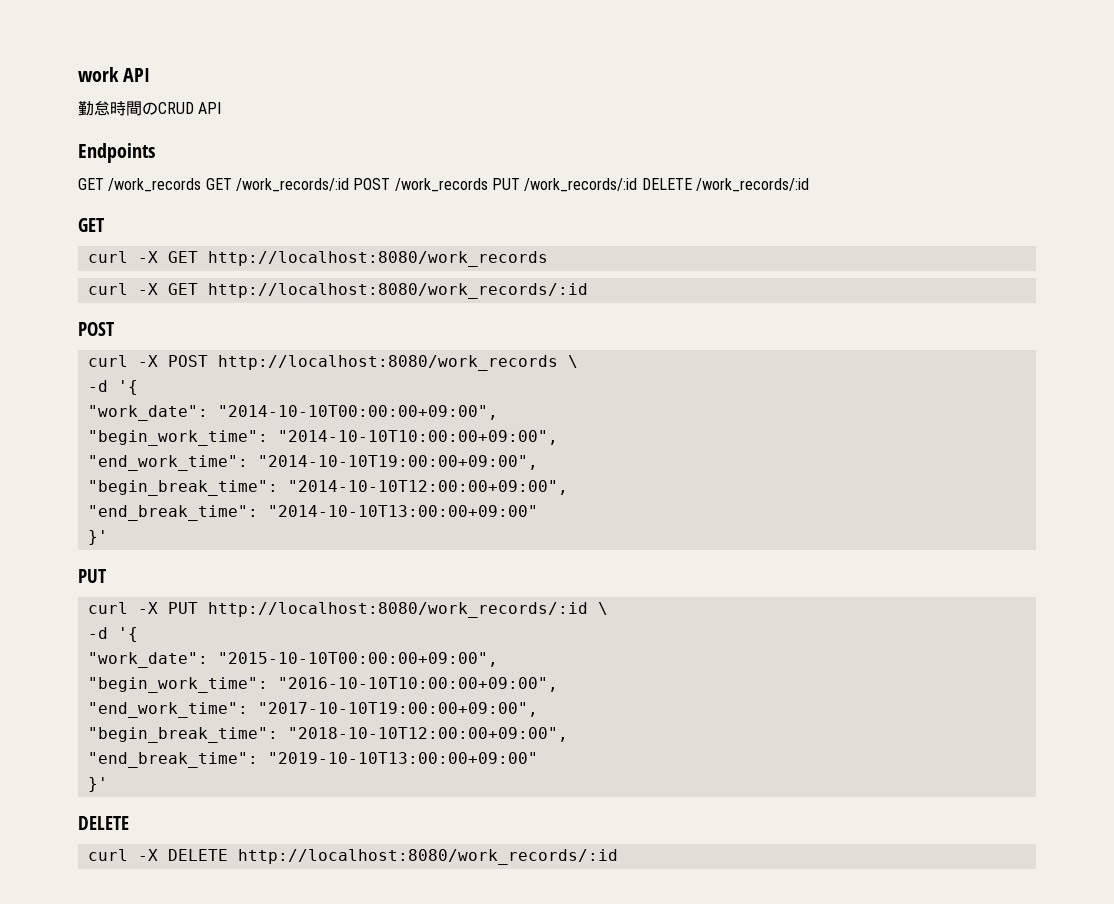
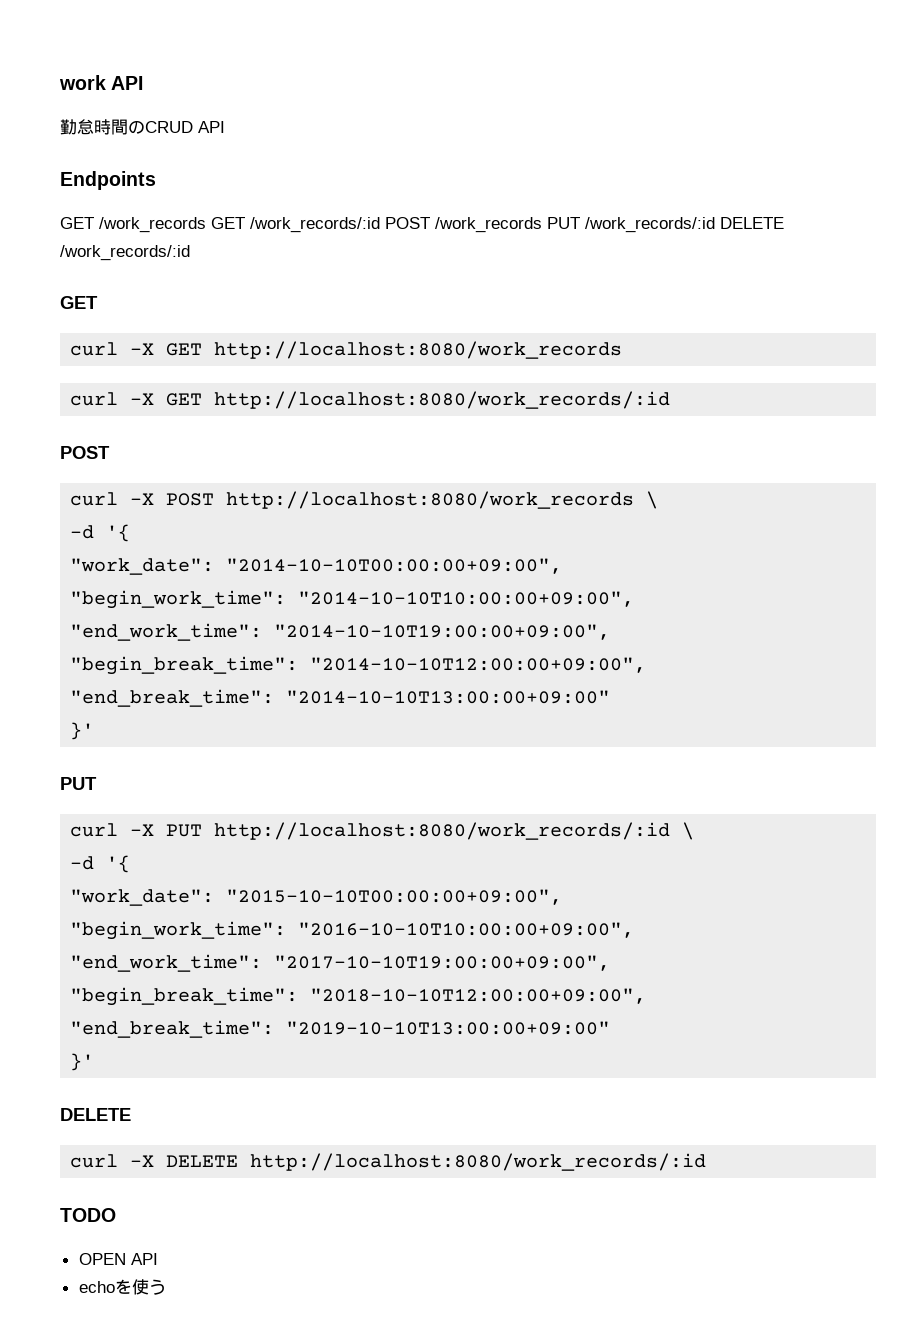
(618, 857) none -> [60,1208,116,1222] [78,1253,158,1265] [78,1279,166,1295] // TODO // OPEN API // echoを使う

